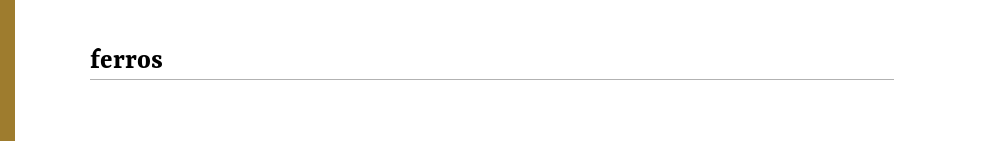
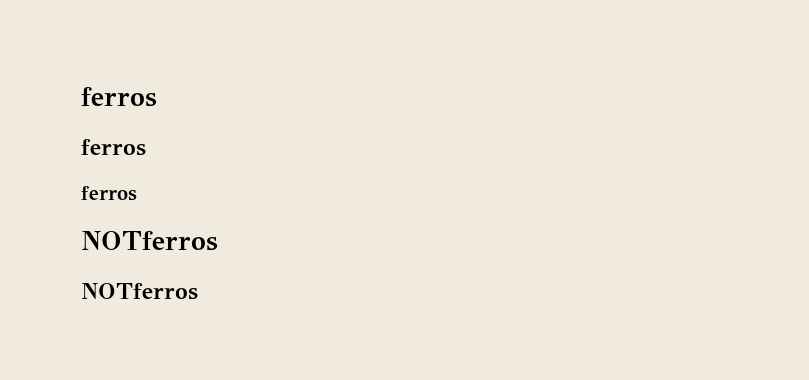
[90,48,163,68] ferros -> [81,87,157,107] [81,139,146,156] [81,186,137,201] [81,231,218,251] [81,283,198,300] ferros // ferros // ferros // NOTferros // NOTferros

